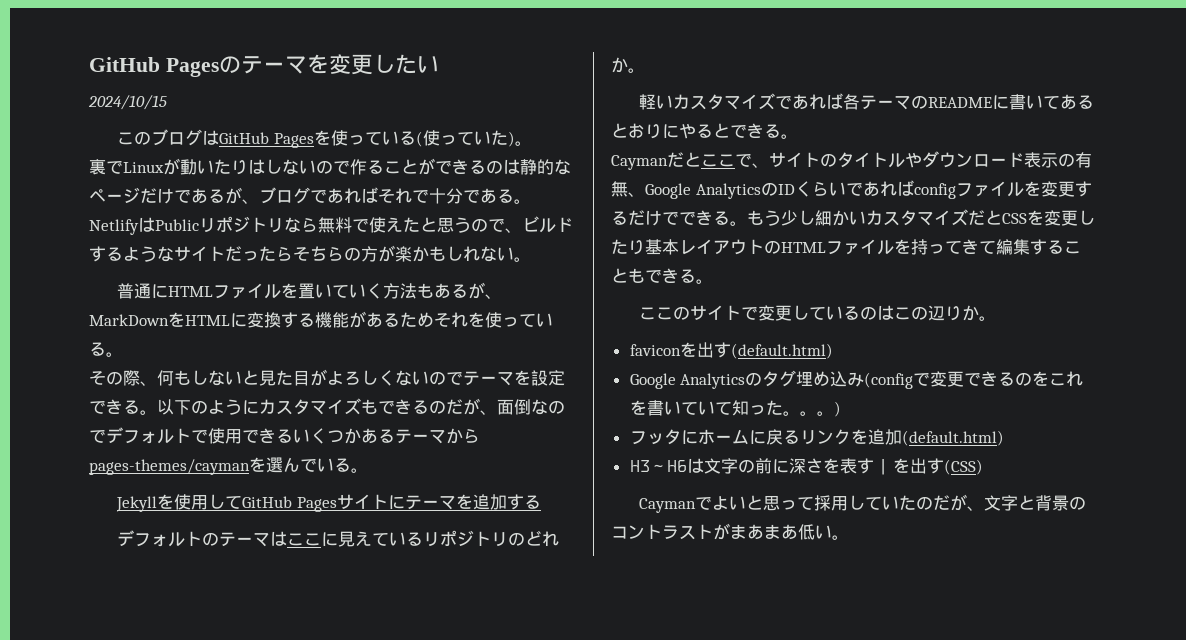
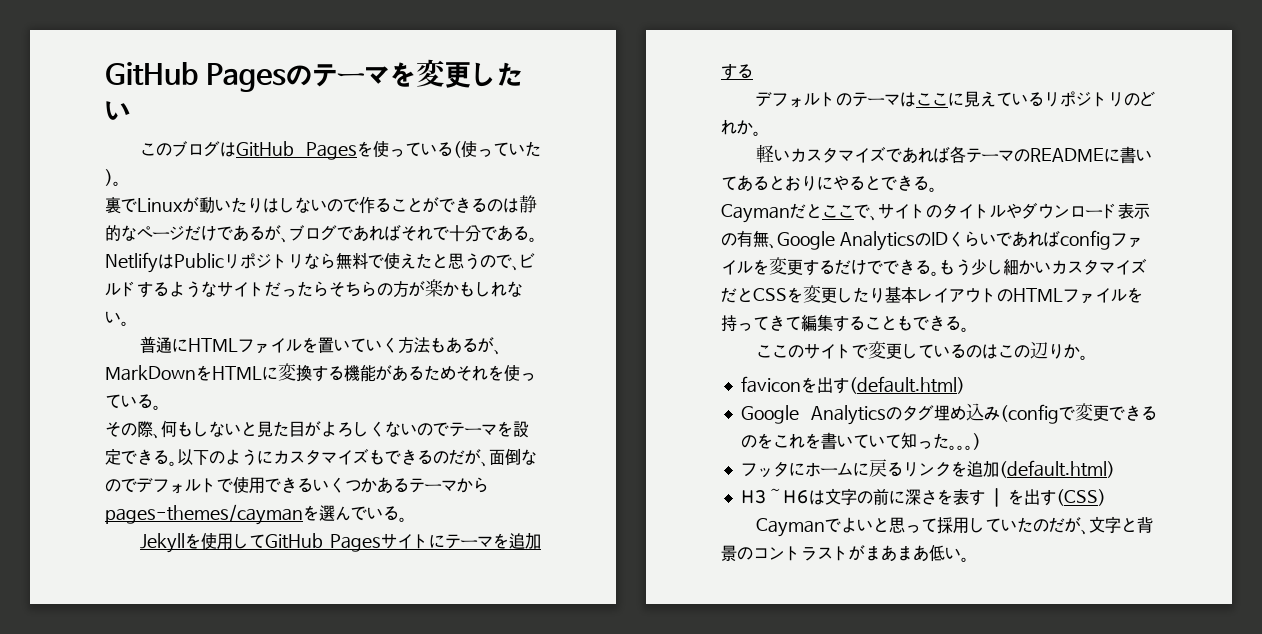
[88,95,167,110] // 2024/10/15 -> (131, 110) none

